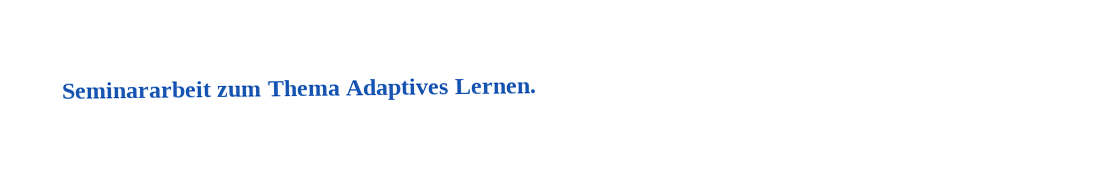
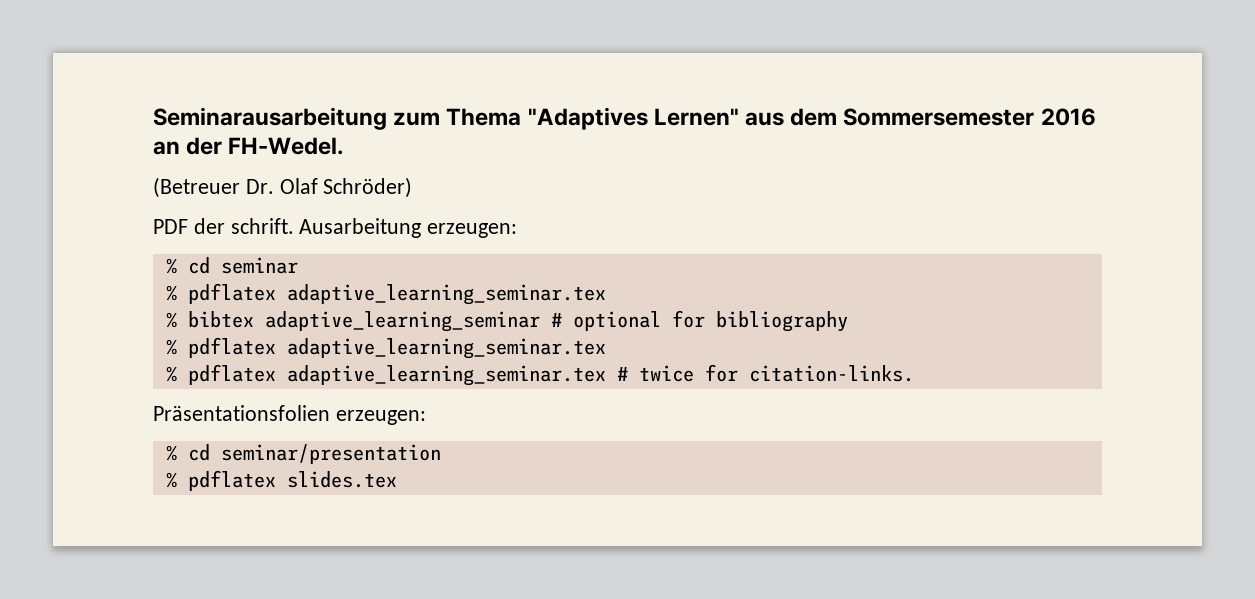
[61,81,212,99] Seminararbeit -> [153,107,387,130] Seminarausarbeitung
[345,78,537,101] Adaptives Lernen. -> [527,107,1096,130] [153,137,344,155] [153,177,413,198] [153,218,518,238] [165,257,298,274] [165,283,606,305] [165,310,848,332] [165,337,606,359] [165,364,914,386] [153,405,426,425] [165,444,441,464] [165,470,397,491] "Adaptives Lernen" aus dem Sommersemester 2016 an der FH-Wedel. // (Betreuer Dr. Olaf Schröder) // PDF der schrift. Ausarbeitung erzeugen: // % cd seminar // % pdflatex adaptive_learning_seminar.tex // % bibtex adaptive_learning_seminar # optional for bibliography // % pdflatex adaptive_learning_seminar.tex // % pdflatex adaptive_learning_seminar.tex # twice for citation-links. // Präsentationsfolien erzeugen: // % cd seminar/presentation // % pdflatex slides.tex

